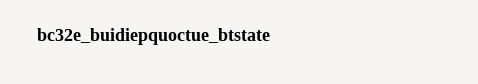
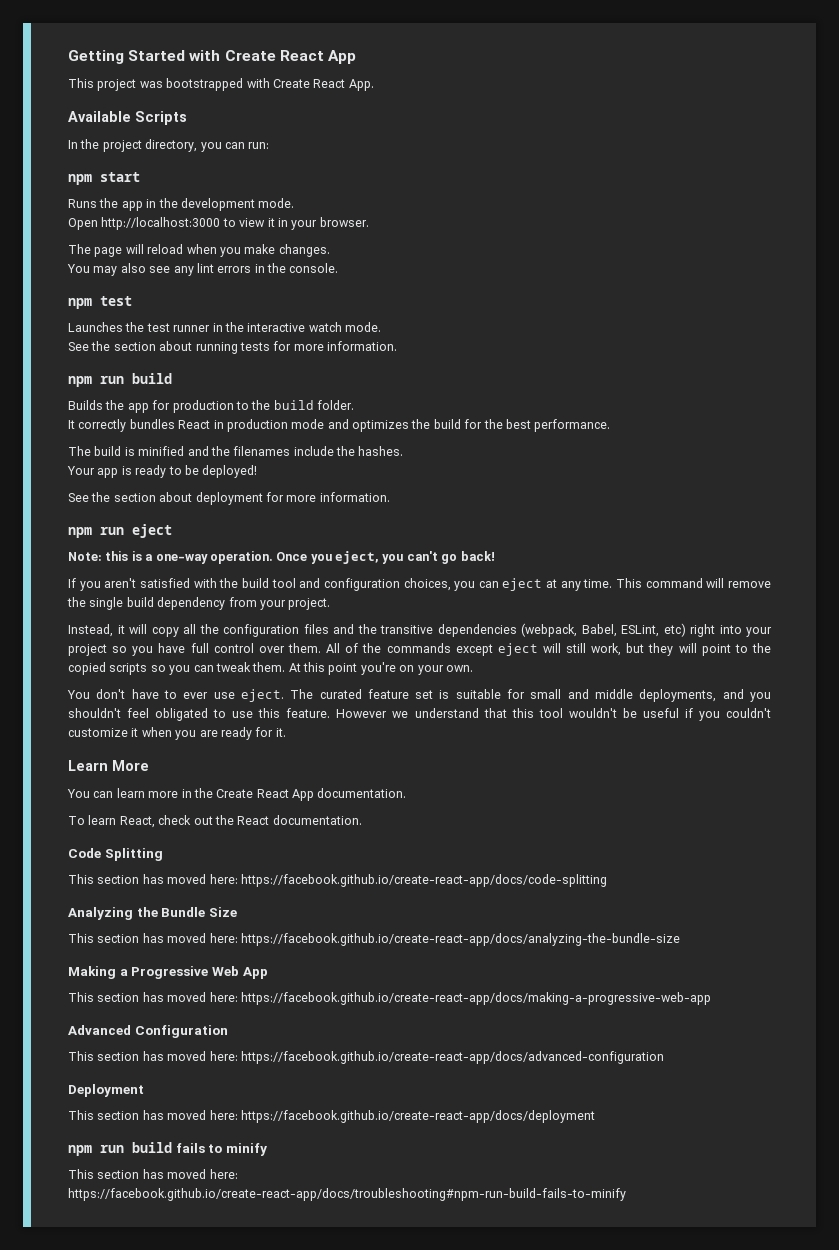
[37,28,270,45] bc32e_buidiepquoctue_btstate -> [68,50,356,64] [68,78,374,91] [68,111,187,125] [68,139,270,152] [68,172,140,185] [68,198,295,211] [68,217,369,230] [68,244,330,257] [67,263,339,276] [68,296,132,309] [68,322,381,332] [68,341,397,354] [68,373,172,387] [68,400,354,413] [68,419,611,432] [68,446,404,456] [67,465,258,478] [68,492,390,505] [68,524,172,538] [68,551,495,564] [68,578,771,591] [67,597,331,610] [68,623,772,637] [68,643,771,656] [68,662,473,675] [67,689,771,702] [68,708,771,721] [68,727,286,740] [68,760,149,771] [67,788,407,801] [68,815,362,828] [68,848,163,861] [68,874,607,887] [68,907,237,920] [68,933,680,946] [68,966,268,979] [68,992,711,1005] [68,1025,228,1038] [68,1051,664,1064] [68,1084,144,1097] [68,1110,595,1123] [68,1142,267,1156] [68,1169,238,1179] [68,1188,626,1201] Getting Started with Create React App // This project was bootstrapped with Create React App. // Available Scripts // In the project directory, you can run: // npm start // Runs the app in the development mode. // Open http://localhost:3000 to view it in your browser. // The page will reload when you make changes. // You may also see any lint errors in the console. // npm test // Launches the test runner in the interactive watch mode. // See the section about running tests for more information. // npm run build // Builds the app for production to the build folder. // It correctly bundles React in production mode and optimizes the build for the best performance. // The build is minified and the filenames include the hashes. // Your app is ready to be deployed! // See the section about deployment for more information. // npm run eject // Note: this is a one-way operation. Once you eject, you can't go back! // If you aren't satisfied with the build tool and configuration choices, you can eject at any time. This command will remove the single build dependency from your project. // Instead, it will copy all the configuration files and the transitive dependencies (webpack, Babel, ESLint, etc) right into your project so you have full control over them. All of the commands except eject will still work, but they will point to the copied scripts so you can tweak them. At this point you're on your own. // You don't have to ever use eject. The curated feature set is suitable for small and middle deployments, and you shouldn't feel obligated to use this feature. However we understand that this tool wouldn't be useful if you couldn't customize it when you are ready for it. // Learn More // You can learn more in the Create React App documentation. // To learn React, check out the React documentation. // Code Splitting // This section has moved here: https://facebook.github.io/create-react-app/docs/code-splitting // Analyzing the Bundle Size // This section has moved here: https://facebook.github.io/create-react-app/docs/analyzing-the-bundle-size // Making a Progressive Web App // This section has moved here: https://facebook.github.io/create-react-app/docs/making-a-progressive-web-app // Advanced Configuration // This section has moved here: https://facebook.github.io/create-react-app/docs/advanced-configuration // Deployment // This section has moved here: https://facebook.github.io/create-react-app/docs/deployment // npm run build fails to minify // This section has moved here: https://facebook.github.io/create-react-app/docs/troubleshooting#npm-run-build-fails-to-minify

